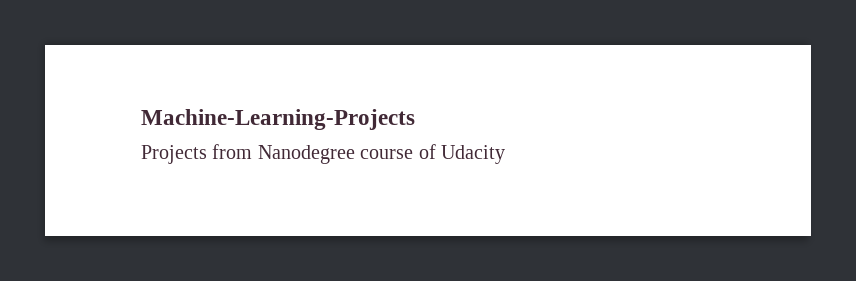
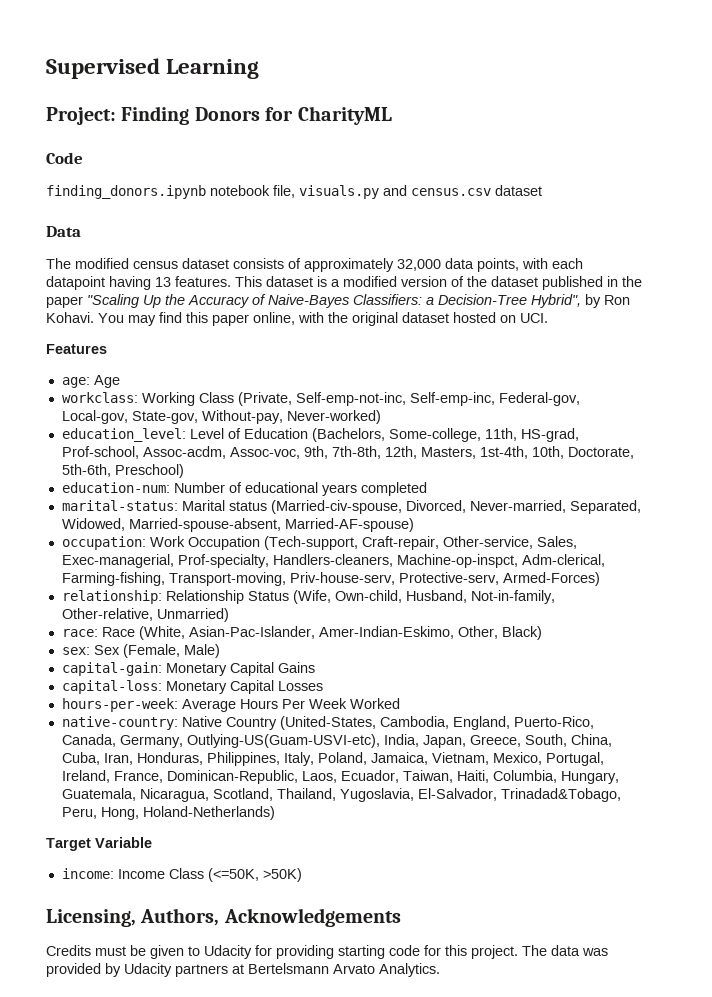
[141,109,415,130] [141,144,505,164] Machine-Learning-Projects // Projects from Nanodegree course of Udacity -> [46,58,260,79] [46,106,392,125] [46,152,83,164] [46,185,542,199] [46,226,81,237] [46,258,583,272] [46,276,642,290] [46,294,630,308] [46,312,548,326] [46,344,107,354] [61,375,120,388] [61,392,580,406] [61,410,381,424] [61,428,579,442] [61,446,634,459] [61,464,184,478] [61,482,427,496] [61,500,641,514] [61,518,414,532] [61,536,577,550] [61,554,605,568] [61,572,600,586] [61,590,555,604] [61,608,229,622] [61,626,542,640] [61,644,220,658] [61,662,315,676] [61,680,323,694] [61,698,400,712] [61,716,594,730] [61,734,612,748] [61,752,604,766] [61,770,619,784] [61,788,621,802] [61,806,275,820] [46,837,152,851] [61,868,302,882] [46,908,401,927] [46,945,608,959] [46,963,440,977] Supervised Learning // Project: Finding Donors for CharityML // Code // finding_donors.ipynb notebook file, visuals.py and census.csv dataset // Data // The modified census dataset consists of approximately 32,000 data points, with each datapoint having 13 features. This dataset is a modified version of the dataset published in the paper "Scaling Up the Accuracy of Naive-Bayes Classifiers: a Decision-Tree Hybrid", by Ron Kohavi. You may find this paper online, with the original dataset hosted on UCI. // Features // age: Age // workclass: Working Class (Private, Self-emp-not-inc, Self-emp-inc, Federal-gov, Local-gov, State-gov, Without-pay, Never-worked) // education_level: Level of Education (Bachelors, Some-college, 11th, HS-grad, Prof-school, Assoc-acdm, Assoc-voc, 9th, 7th-8th, 12th, Masters, 1st-4th, 10th, Doctorate, 5th-6th, Preschool) // education-num: Number of educational years completed // marital-status: Marital status (Married-civ-spouse, Divorced, Never-married, Separated, Widowed, Married-spouse-absent, Married-AF-spouse) // occupation: Work Occupation (Tech-support, Craft-repair, Other-service, Sales, Exec-managerial, Prof-specialty, Handlers-cleaners, Machine-op-inspct, Adm-clerical, Farming-fishing, Transport-moving, Priv-house-serv, Protective-serv, Armed-Forces) // relationship: Relationship Status (Wife, Own-child, Husband, Not-in-family, Other-relative, Unmarried) // race: Race (White, Asian-Pac-Islander, Amer-Indian-Eskimo, Other, Black) // sex: Sex (Female, Male) // capital-gain: Monetary Capital Gains // capital-loss: Monetary Capital Losses // hours-per-week: Average Hours Per Week Worked // native-country: Native Country (United-States, Cambodia, England, Puerto-Rico, Canada, Germany, Outlying-US(Guam-USVI-etc), India, Japan, Greece, South, China, Cuba, Iran, Honduras, Philippines, Italy, Poland, Jamaica, Vietnam, Mexico, Portugal, Ireland, France, Dominican-Republic, Laos, Ecuador, Taiwan, Haiti, Columbia, Hungary, Guatemala, Nicaragua, Scotland, Thailand, Yugoslavia, El-Salvador, Trinadad&Tobago, Peru, Hong, Holand-Netherlands) // Target Variable // income: Income Class (<=50K, >50K) // Licensing, Authors, Acknowledgements // Credits must be given to Udacity for providing starting code for this project. The data was provided by Udacity partners at Bertelsmann Arvato Analytics.

